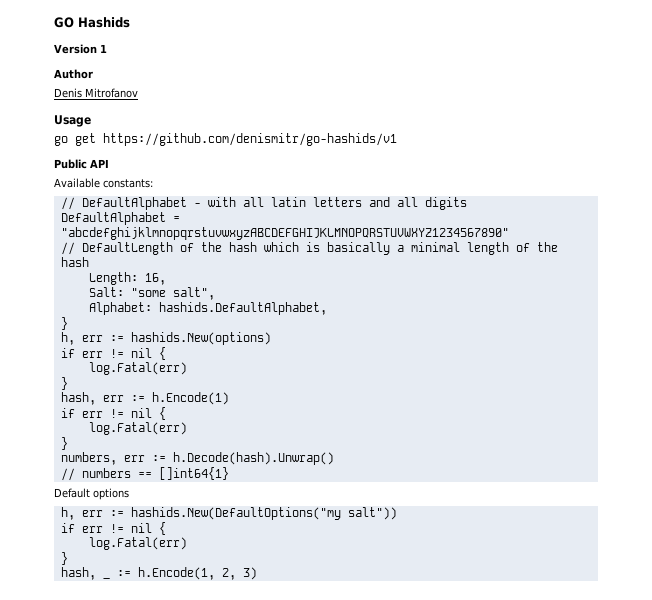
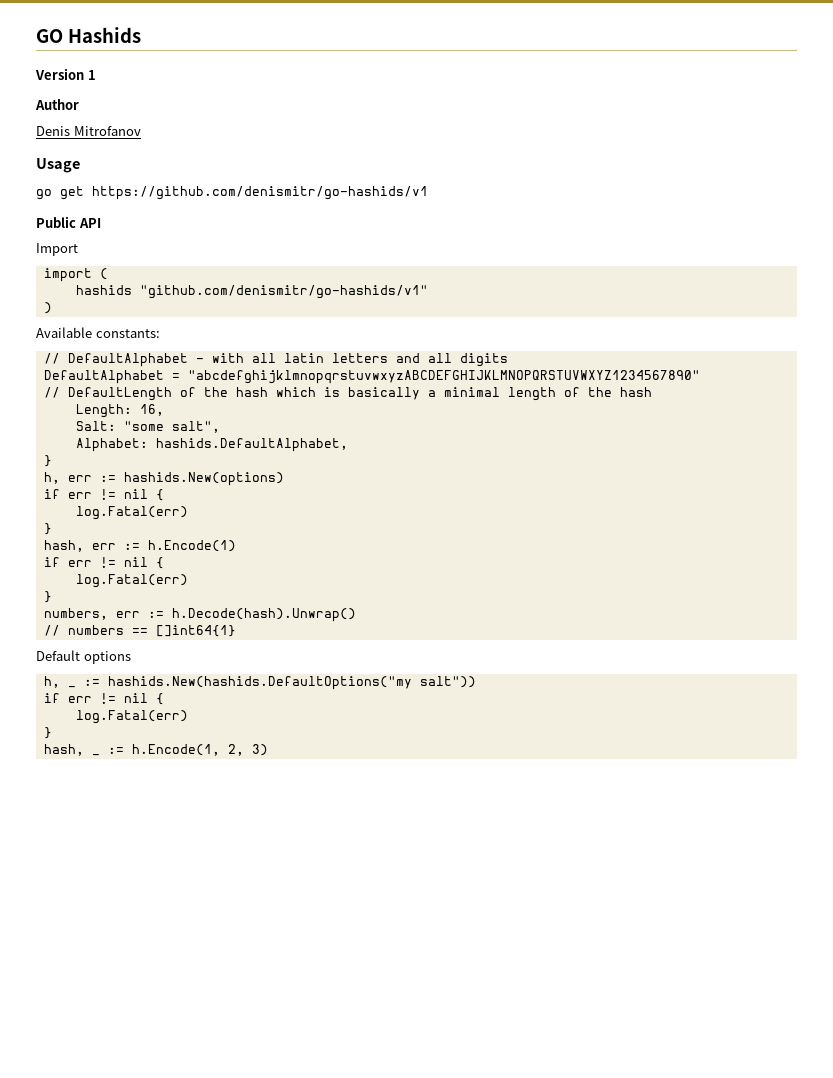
(109, 163) none -> [36,243,78,256] [43,268,108,282] [75,285,428,299] [43,302,52,314] // Import // import ( // hashids "github.com/denismitr/go-hashids/v1" // )
[81,507,341,520] err := hashids.New(DefaultOptions("my -> [67,686,76,688] [83,676,412,690] _ := hashids.New(hashids.DefaultOptions("my

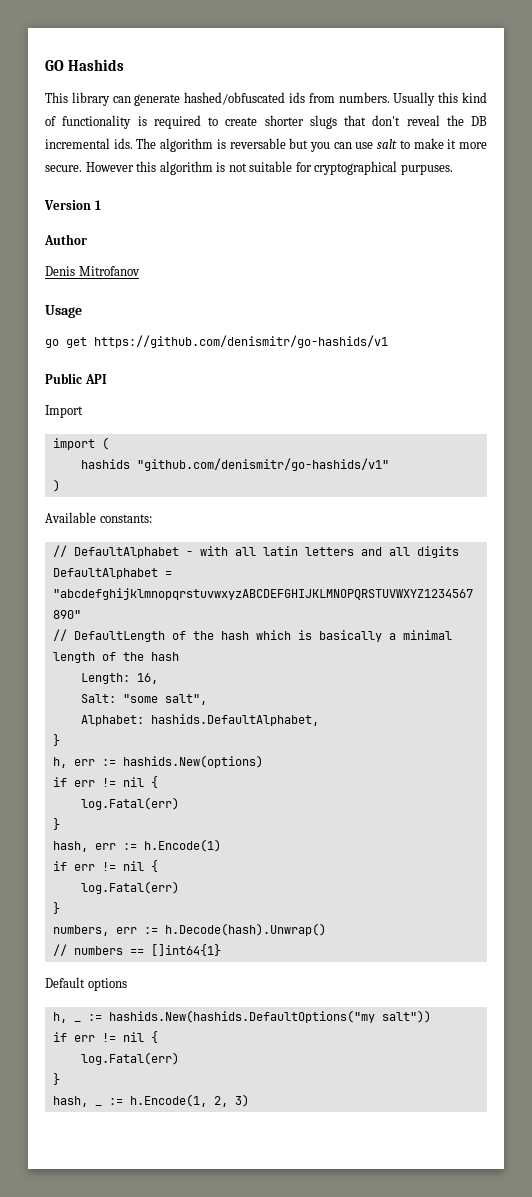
(141, 35) none -> [45,92,488,106] [45,115,487,129] [45,138,488,152] [45,161,453,175] // This library can generate hashed/obfuscated ids from numbers. Usually this kind of functionality is required to create shorter slugs that don't reveal the DB incremental ids. The algorithm is reversable but you can use salt to make it more secure. However this algorithm is not suitable for cryptographical purpuses.

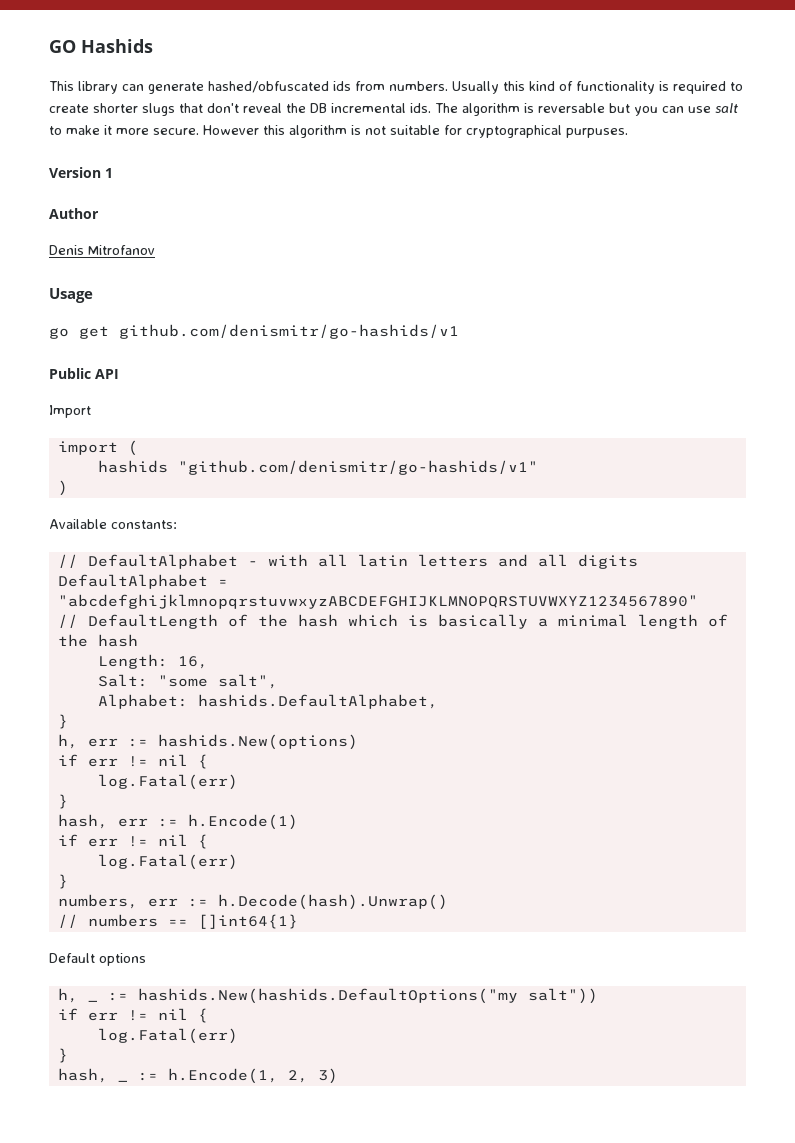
[94,335,388,348] https://github.com/denismitr/go-hashids/v1 -> [119,324,459,339] github.com/denismitr/go-hashids/v1

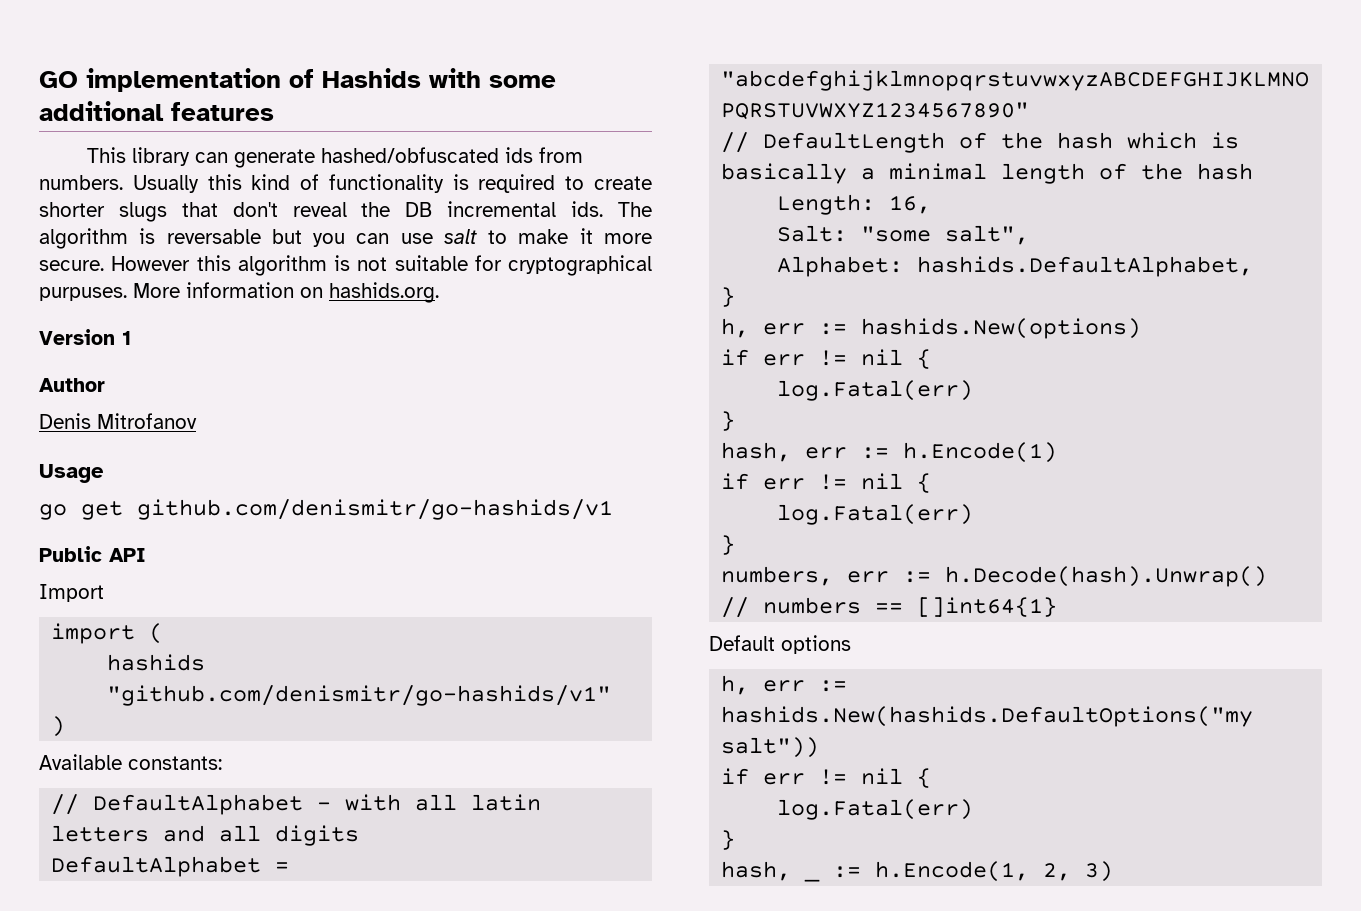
(76, 46) none -> [86,68,314,92] implementation of
(153, 46) none -> [429,68,556,88] [39,101,274,121] with some additional features
(628, 133) none -> [133,282,439,303] More information on hashids.org.
[87,1000,98,1002] _ -> [763,680,806,692] err

